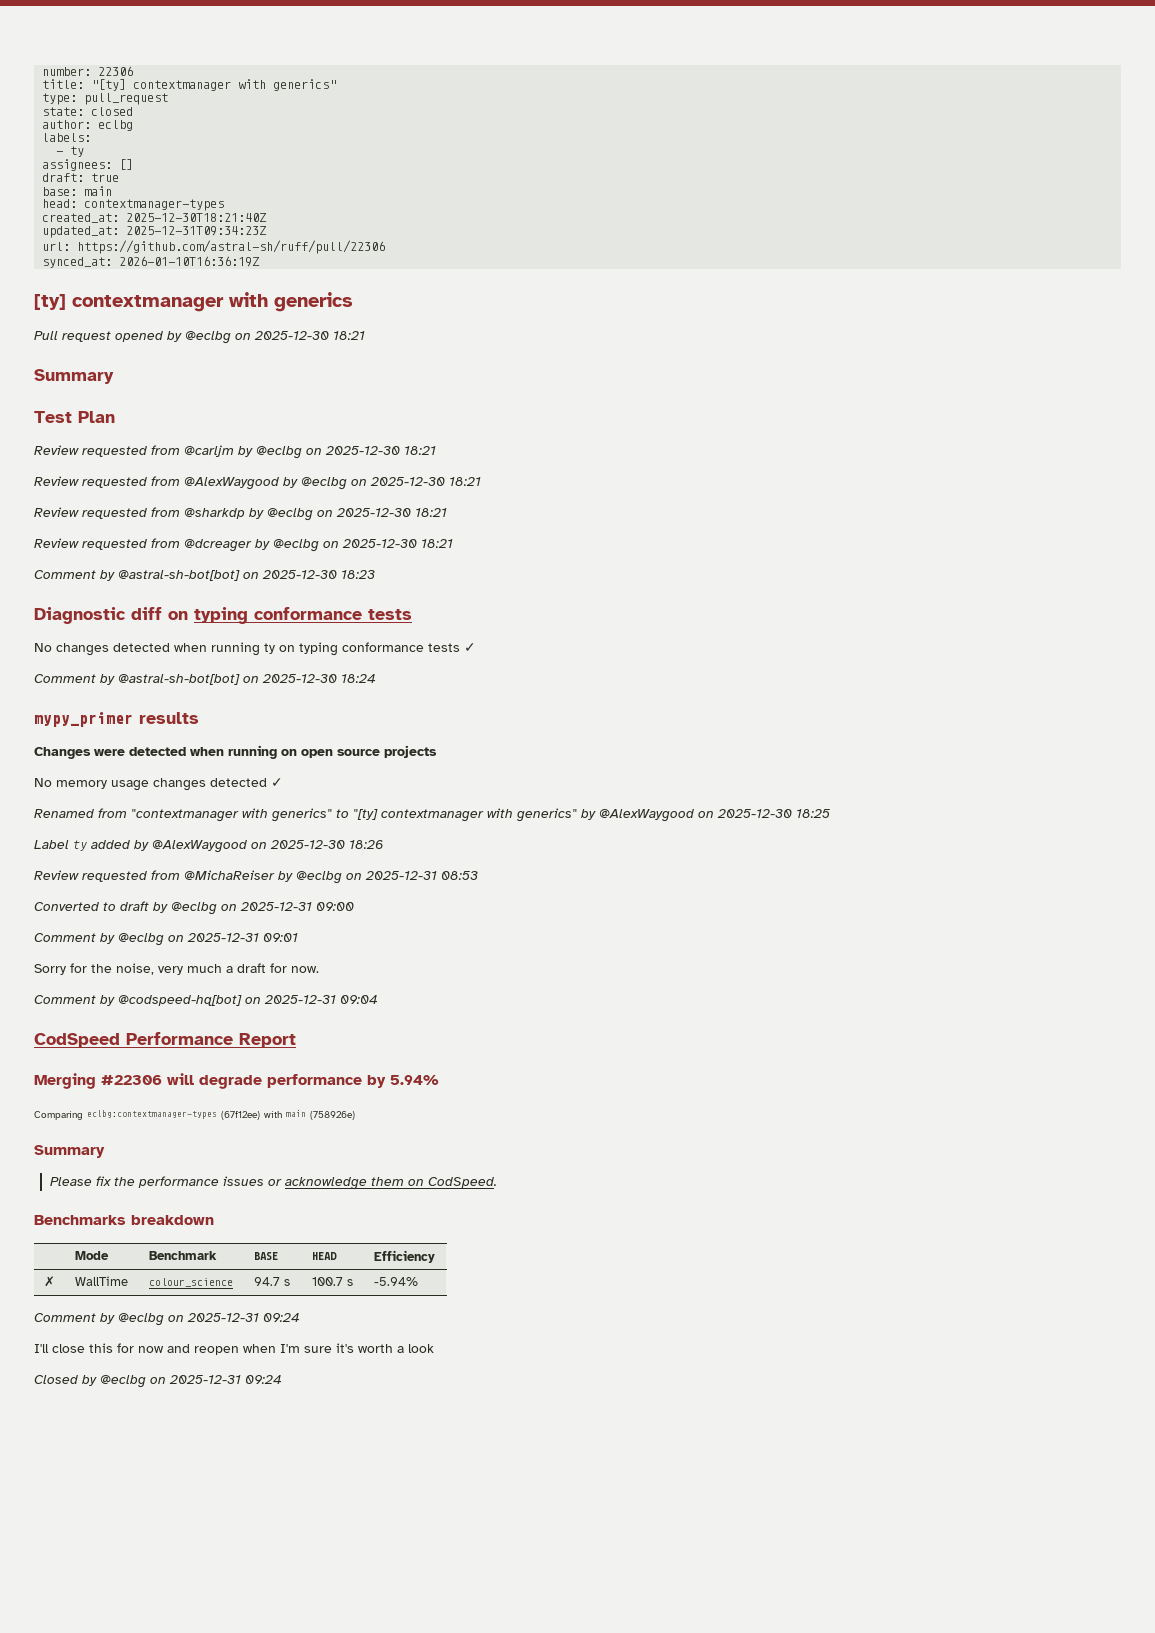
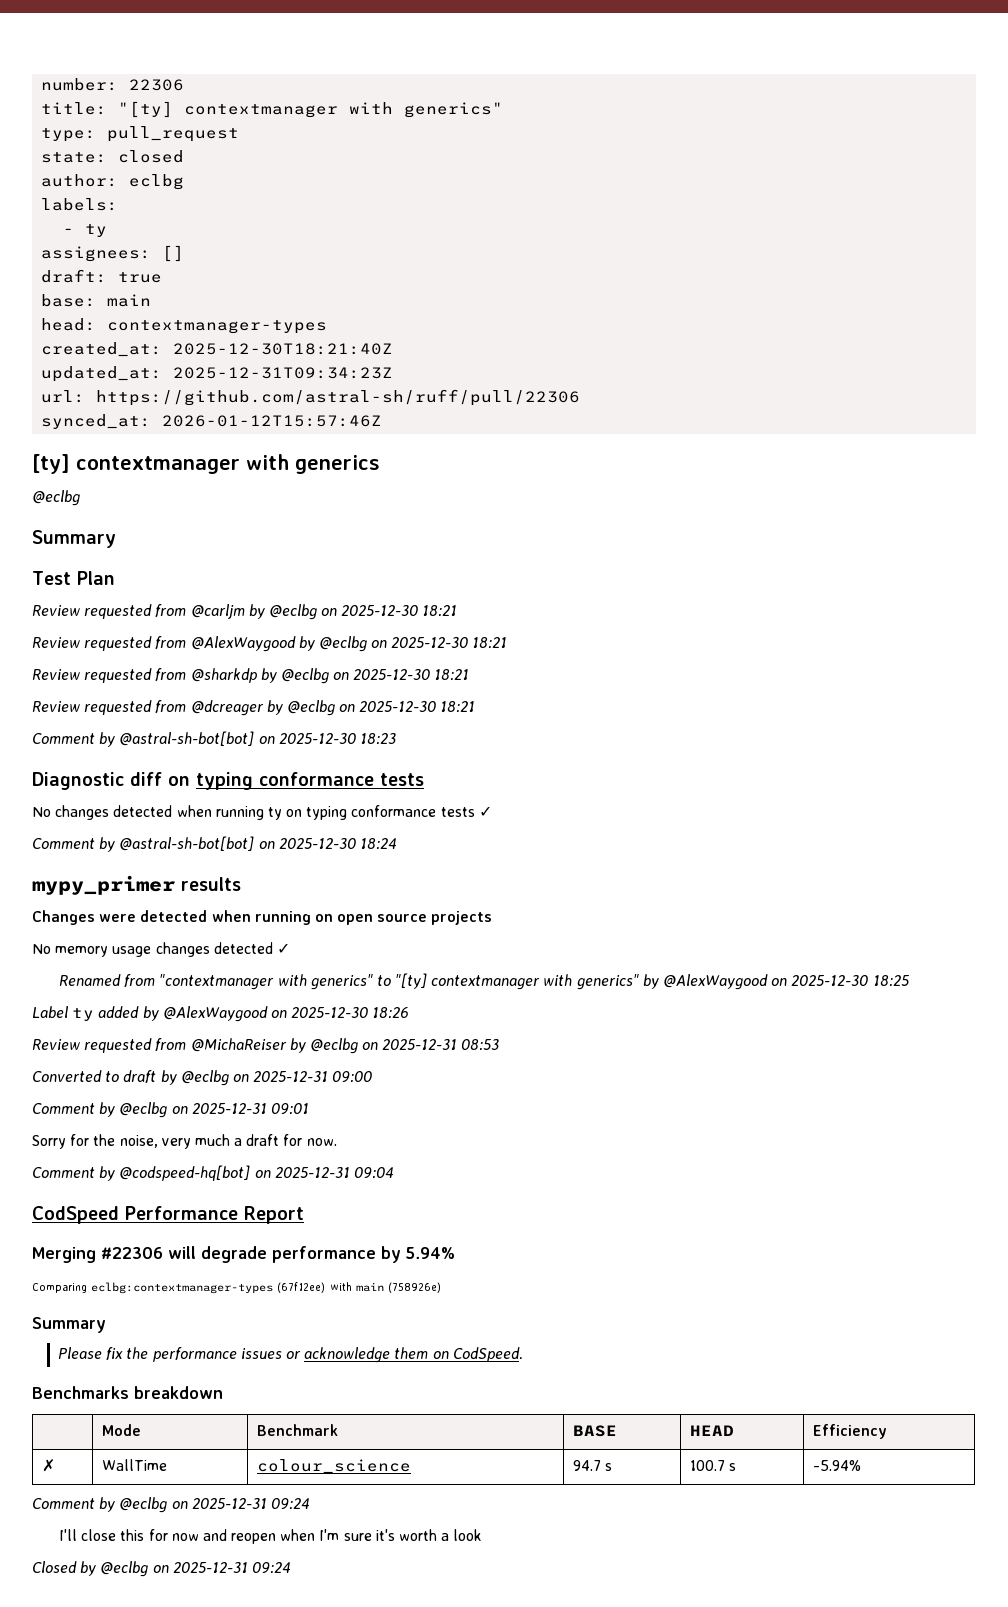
[119,256,261,267] 2026-01-10T16:36:19Z -> [162,415,383,427] 2026-01-12T15:57:46Z
[34,331,365,344] Pull request opened by @eclbg on 2025-12-30 18:21 -> [32,490,80,506] @eclbg

